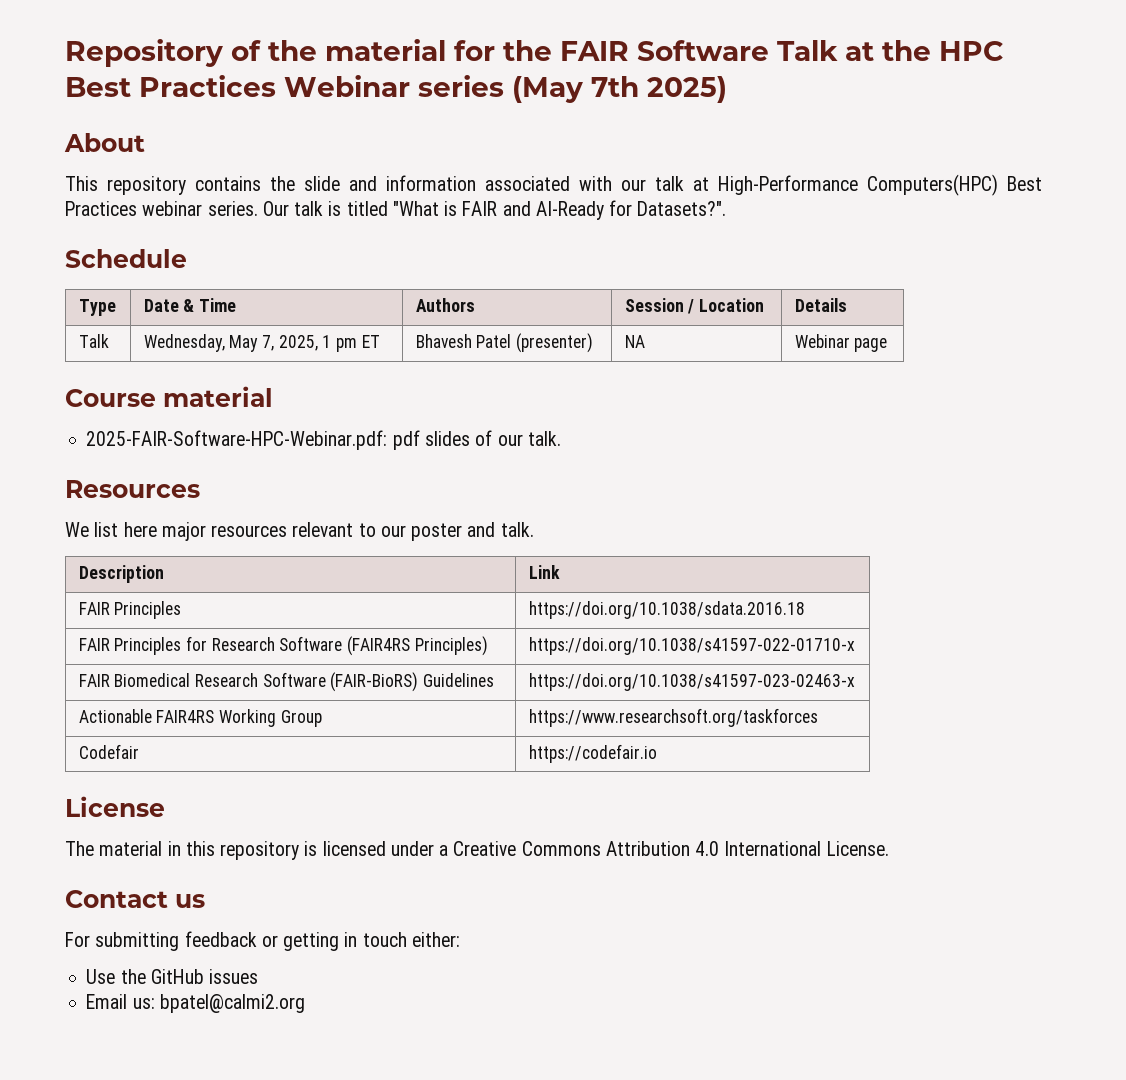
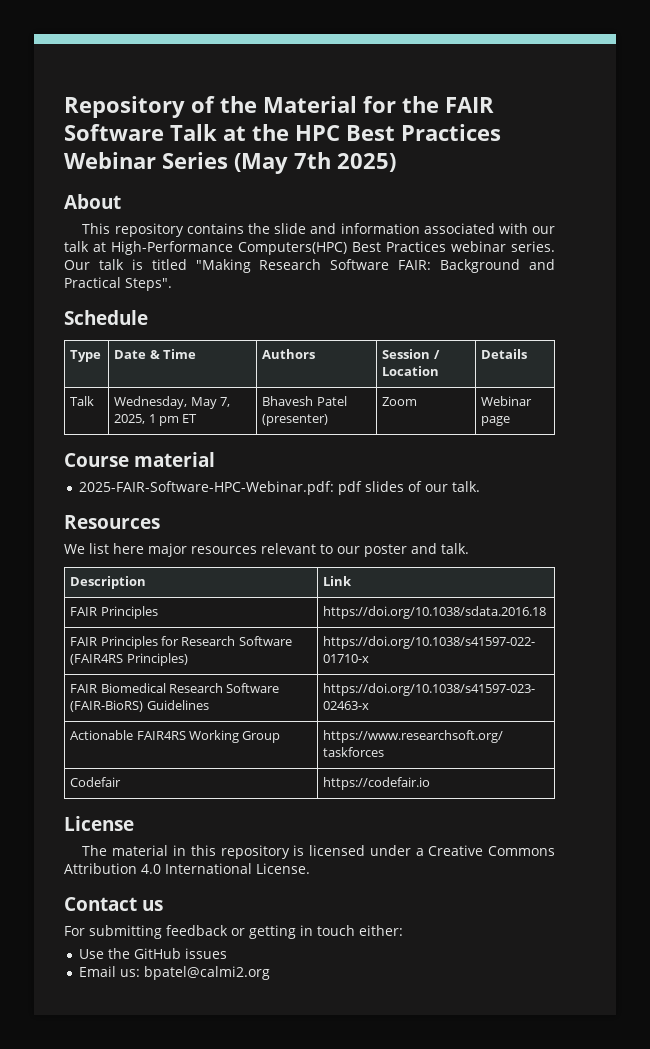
[325,39,446,61] material -> [263,96,357,113] Material
[418,75,504,97] series -> [162,152,228,169] Series
[392,200,727,220] "What is FAIR and AI-Ready for Datasets?". -> [195,259,556,273] [64,277,172,291] "Making Research Software FAIR: Background and Practical Steps".
[624,335,645,348] NA -> [382,397,418,406] Zoom

